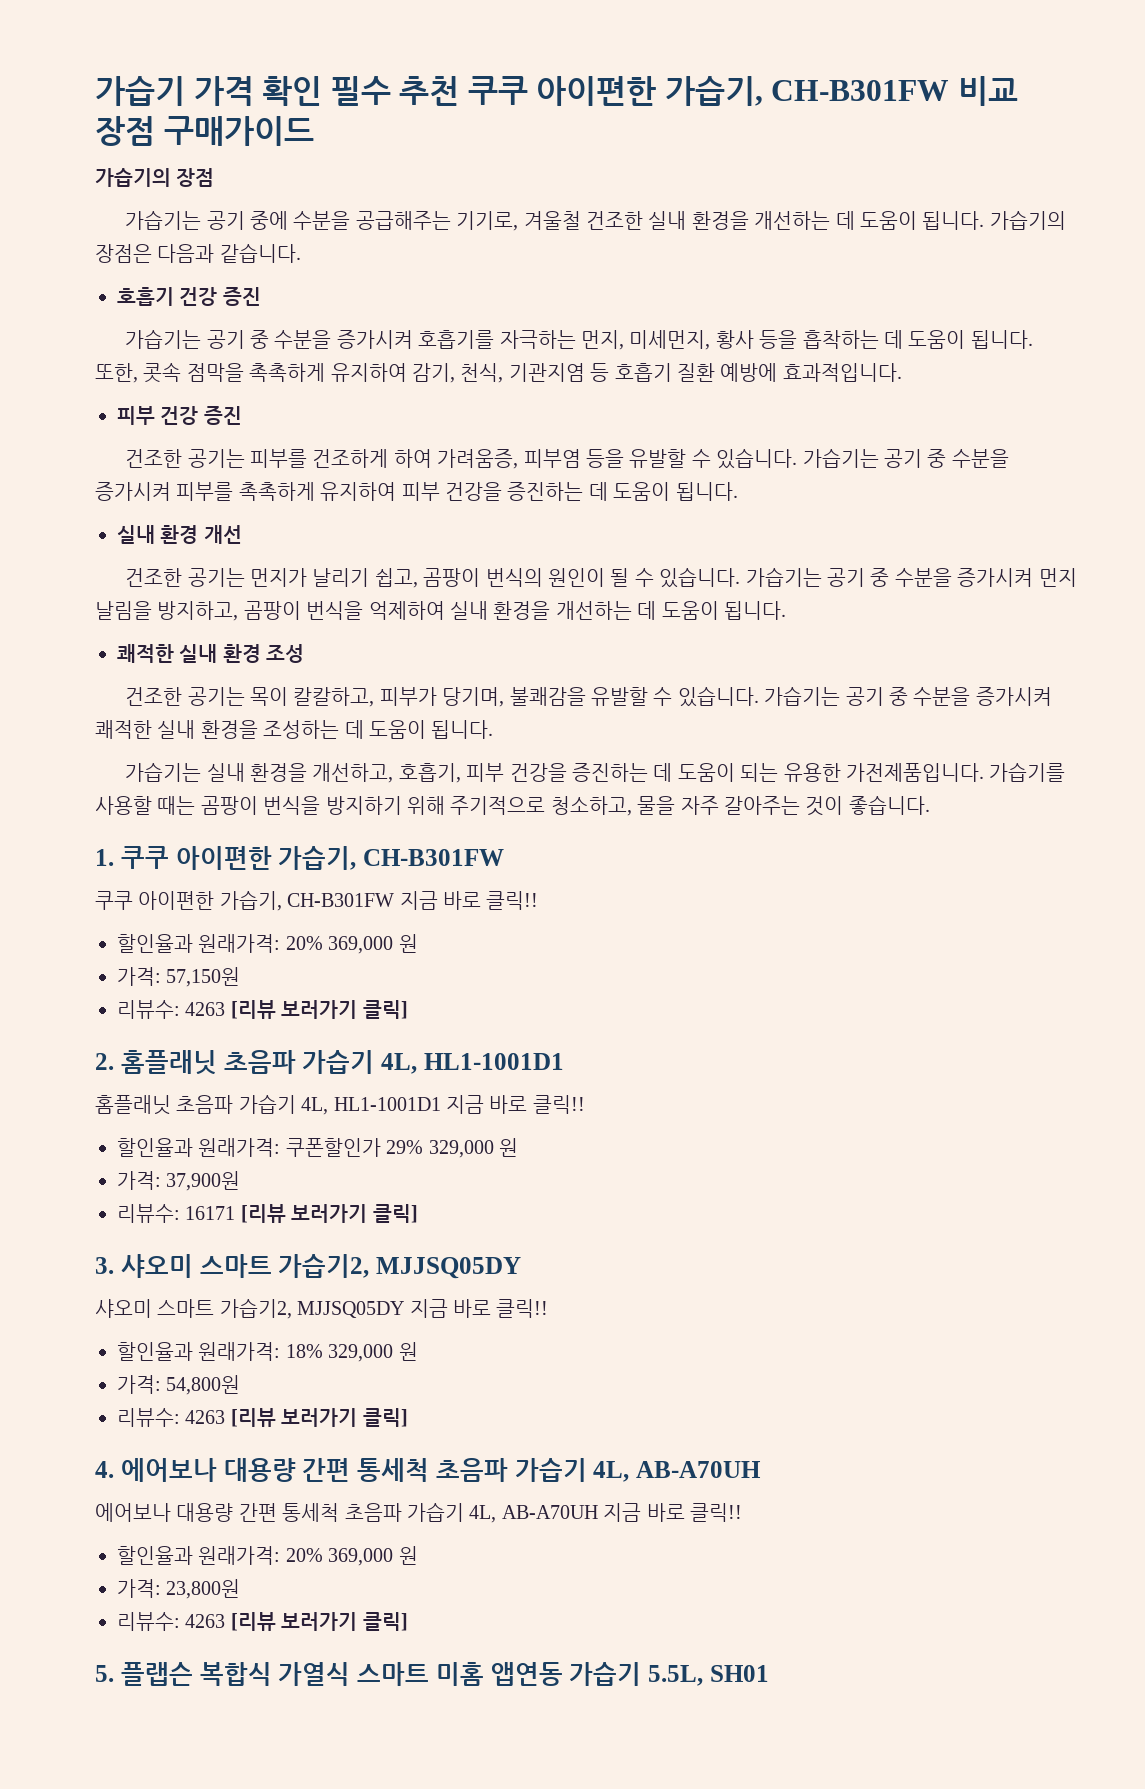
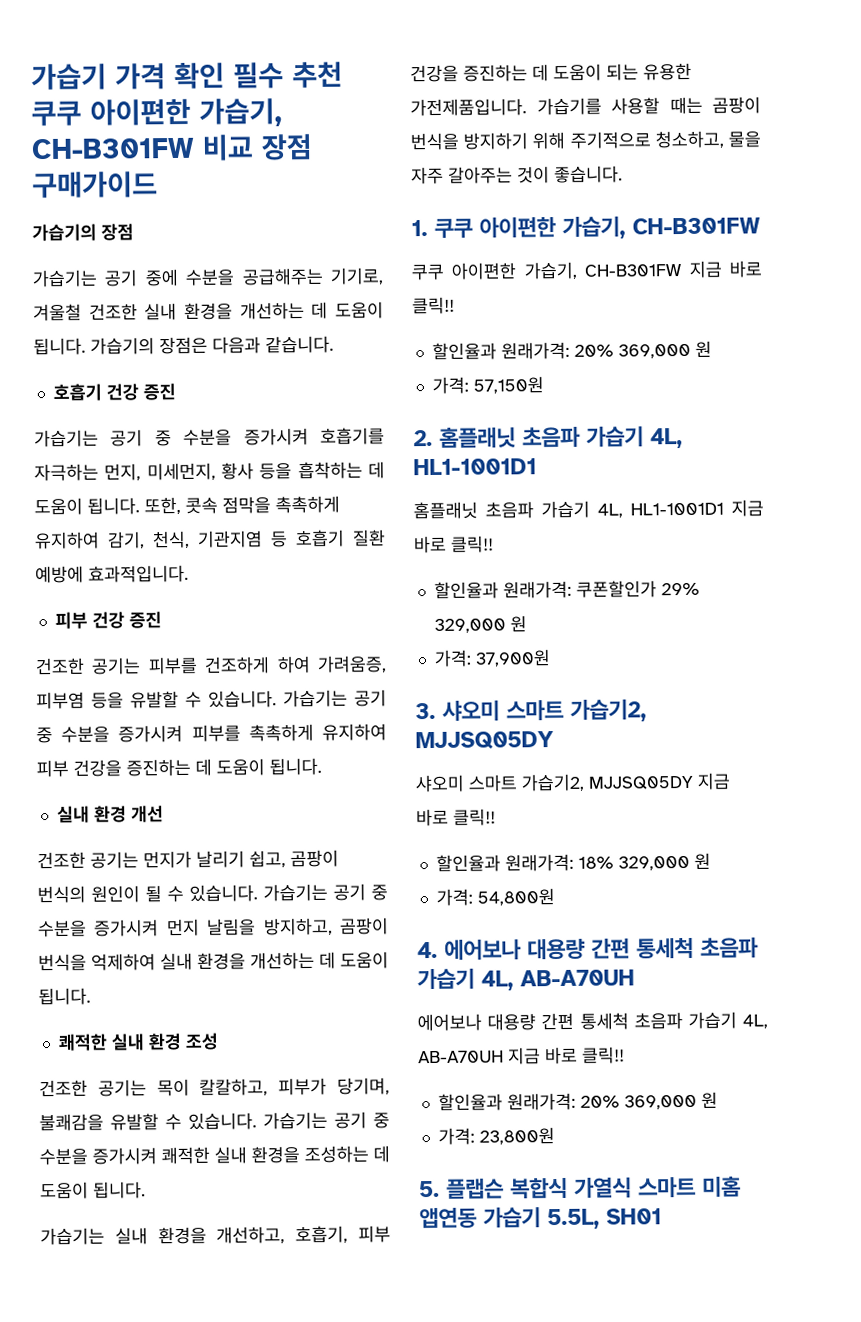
[117,1000,408,1019] // 리뷰수: 4263 [리뷰 보러가기 클릭] -> (544, 385) none
[117,1204,418,1223] // 리뷰수: 16171 [리뷰 보러가기 클릭] -> (551, 658) none
[117,1408,408,1427] // 리뷰수: 4263 [리뷰 보러가기 클릭] -> (555, 897) none
[117,1612,408,1631] // 리뷰수: 4263 [리뷰 보러가기 클릭] -> (555, 1136) none

